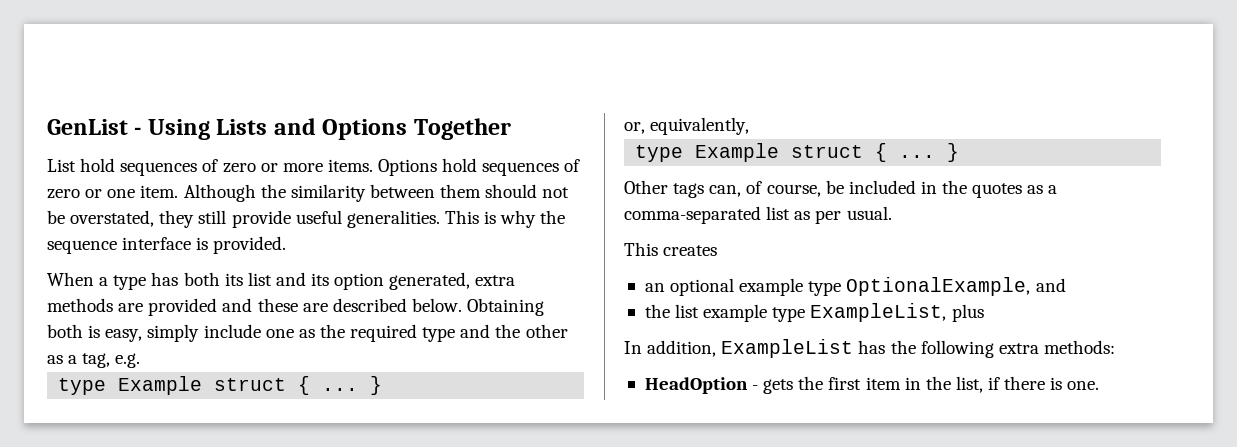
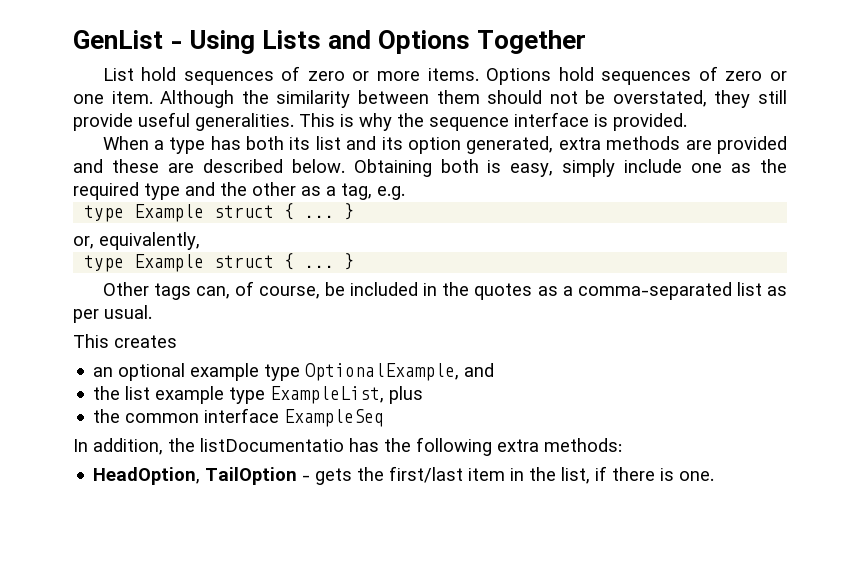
(984, 313) none -> [93,408,385,427] // the common interface ExampleSeq
[721,339,854,358] ExampleList -> [168,438,344,452] the listDocumentatio
[644,377,748,394] HeadOption -> [93,467,298,485] HeadOption, TailOption
[828,377,862,390] first -> [389,466,464,483] first/last

